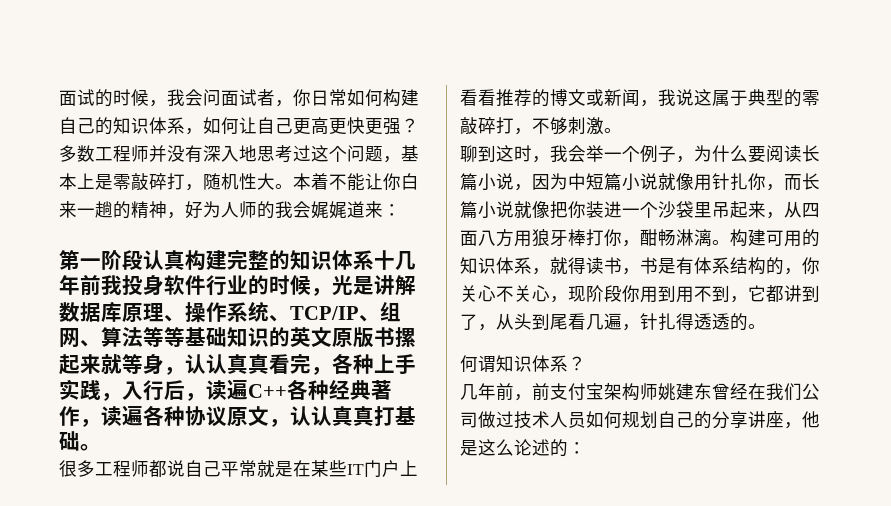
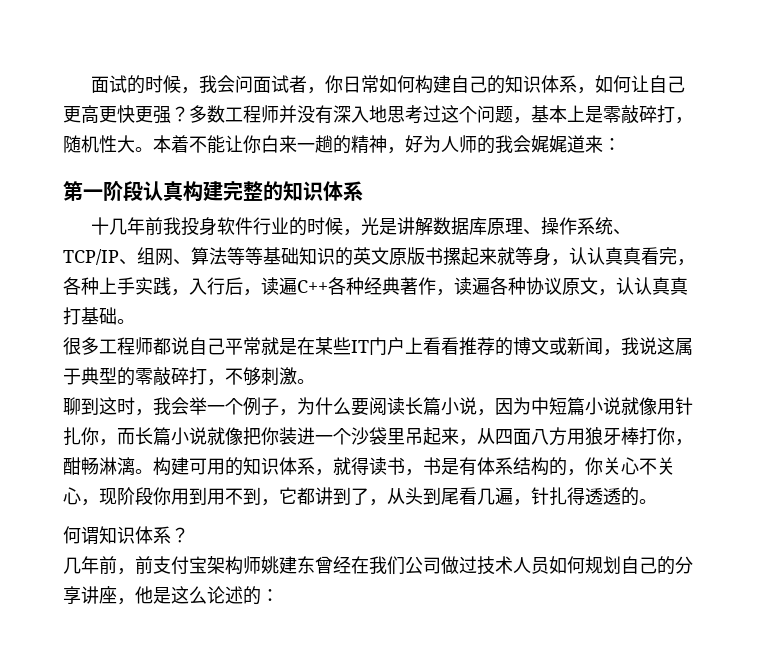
(374, 260) none -> (363, 191) //

